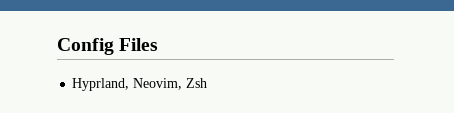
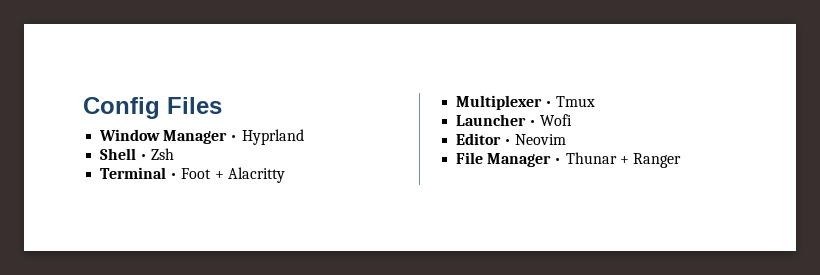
[72,78,208,91] Hyprland, Neovim, Zsh -> [99,129,304,145] [100,148,175,160] [100,167,285,183] [456,95,596,110] [456,114,573,126] [456,133,567,145] [456,152,681,168] Window Manager • Hyprland // Shell • Zsh // Terminal • Foot + Alacritty // Multiplexer • Tmux // Launcher • Wofi // Editor • Neovim // File Manager • Thunar + Ranger

